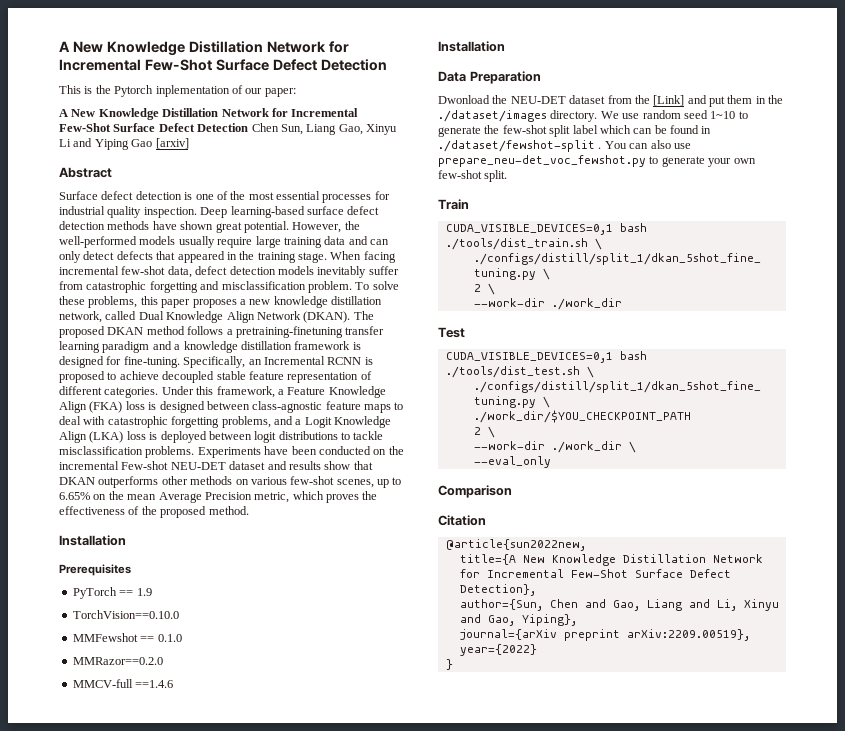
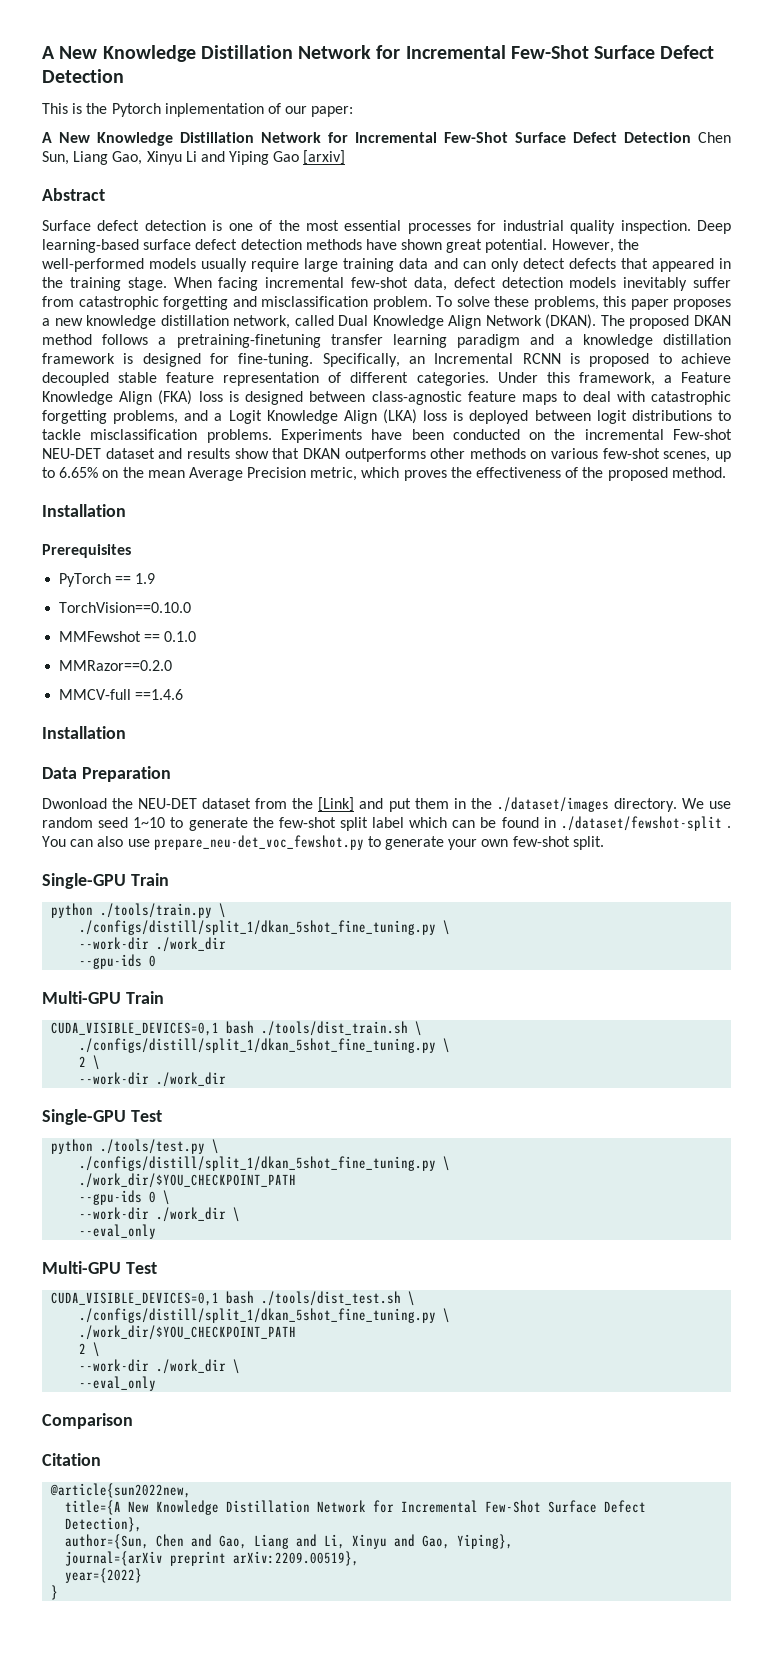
(508, 176) none -> [42,873,169,889] [51,903,227,918] [79,920,451,935] [79,937,227,952] [79,954,157,969] [42,991,121,1004] Single-GPU Train // python ./tools/train.py \ // ./configs/distill/split_1/dkan_5shot_fine_tuning.py \ // --work-dir ./work_dir // --gpu-ids 0 // Multi-GPU
(622, 304) none -> [42,1109,162,1125] [51,1139,220,1154] [79,1156,451,1171] [79,1173,297,1188] [79,1190,171,1205] [79,1207,241,1222] [79,1224,157,1239] [42,1261,121,1274] Single-GPU Test // python ./tools/test.py \ // ./configs/distill/split_1/dkan_5shot_fine_tuning.py \ // ./work_dir/$YOU_CHECKPOINT_PATH // --gpu-ids 0 \ // --work-dir ./work_dir \ // --eval_only // Multi-GPU

